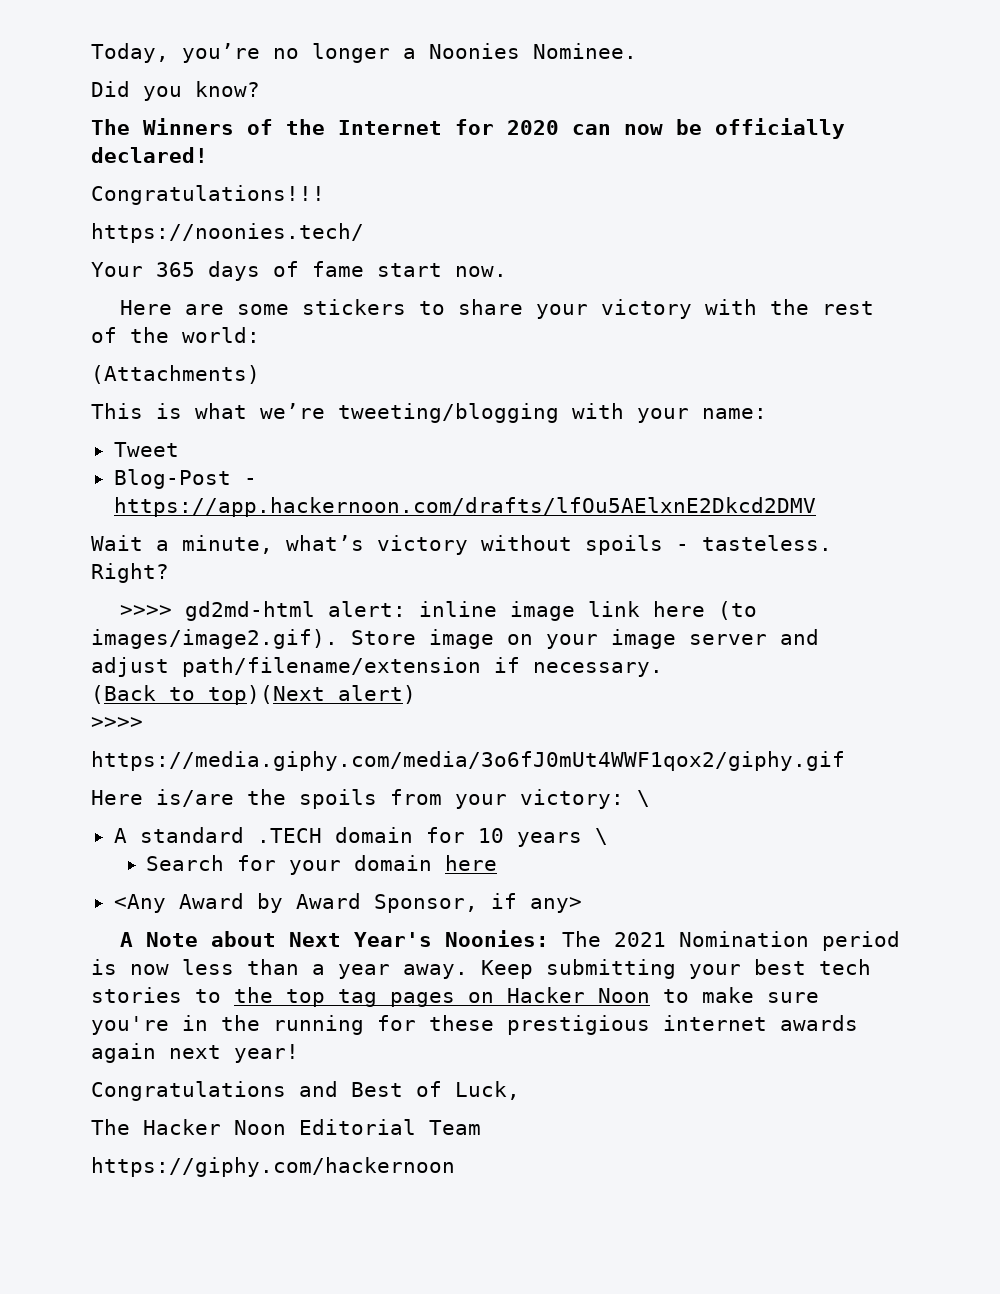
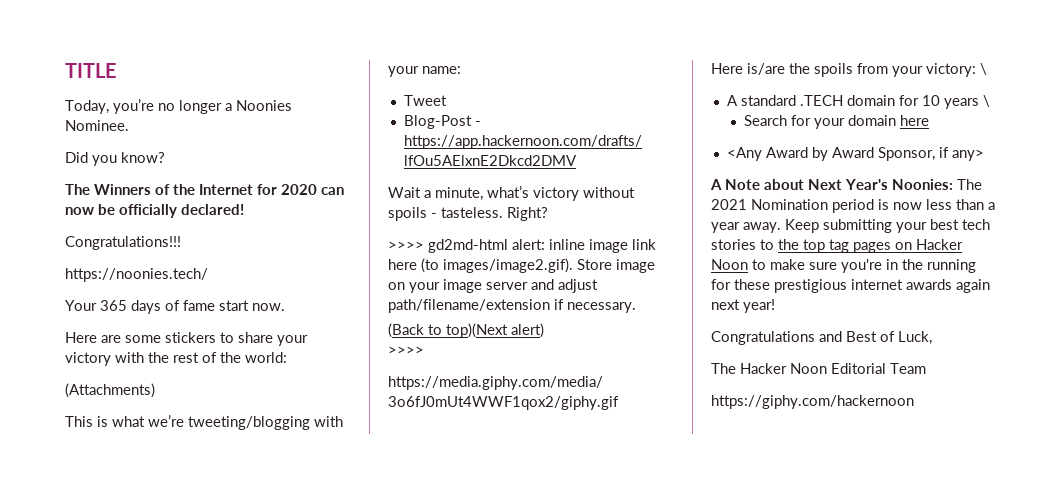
(91, 53) none -> [65,63,117,78] TITLE //

